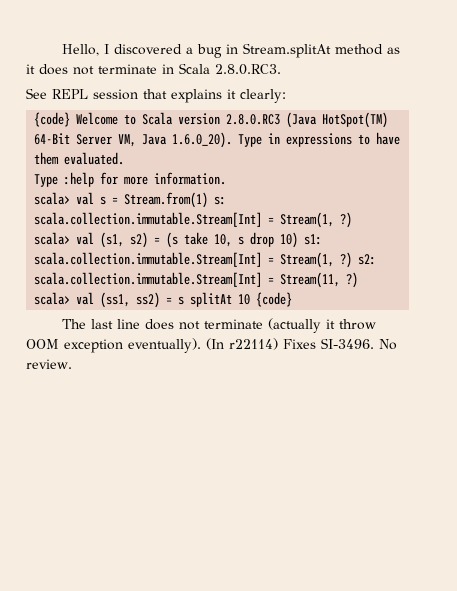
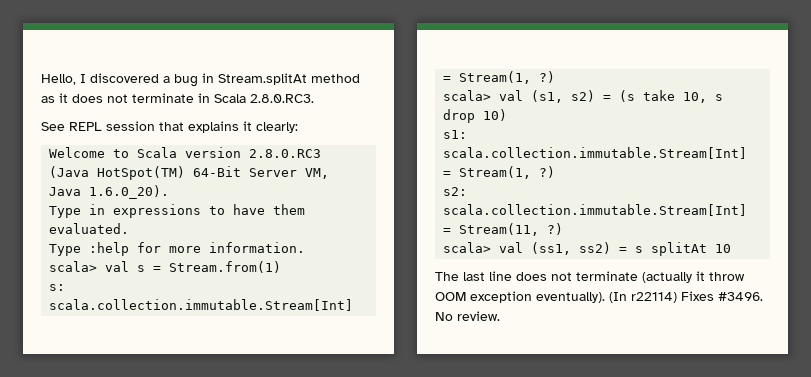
[34,112,71,127] {code} -> (298, 127) none
(233, 140) none -> (170, 192) //
(209, 200) none -> (282, 267) //
(299, 240) none -> (508, 115) //
(353, 260) none -> (556, 172) //
[256,292,293,307] {code} -> (732, 248) none
[321,338,374,349] SI-3496. -> [718,292,763,301] #3496.

